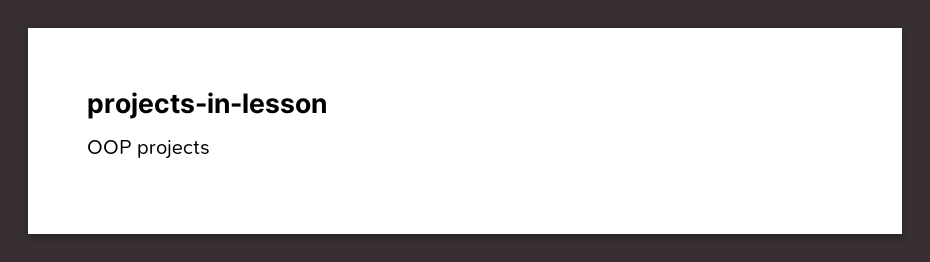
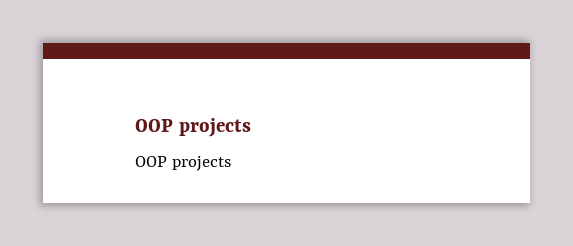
[87,92,327,119] projects-in-lesson -> [135,118,251,137] OOP projects

